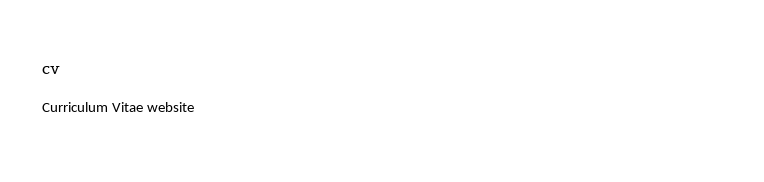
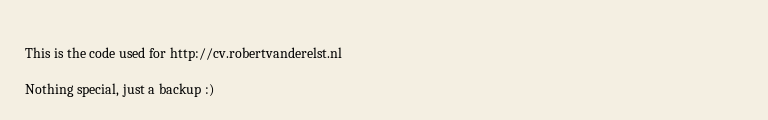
[42,66,60,74] [42,102,194,112] cv // Curriculum Vitae website -> [25,47,342,61] [25,83,214,97] This is the code used for http://cv.robertvanderelst.nl // Nothing special, just a backup :)

